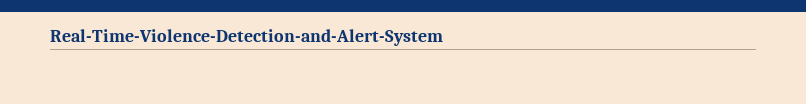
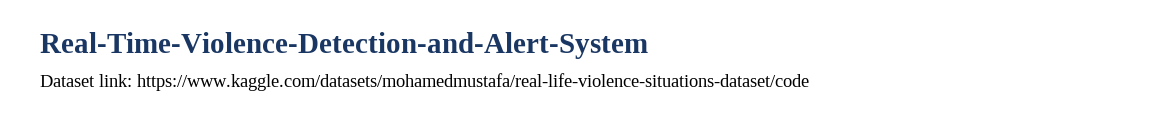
(443, 37) none -> [40,73,809,91] // Dataset link: https://www.kaggle.com/datasets/mohamedmustafa/real-life-violence-situations-dataset/code

